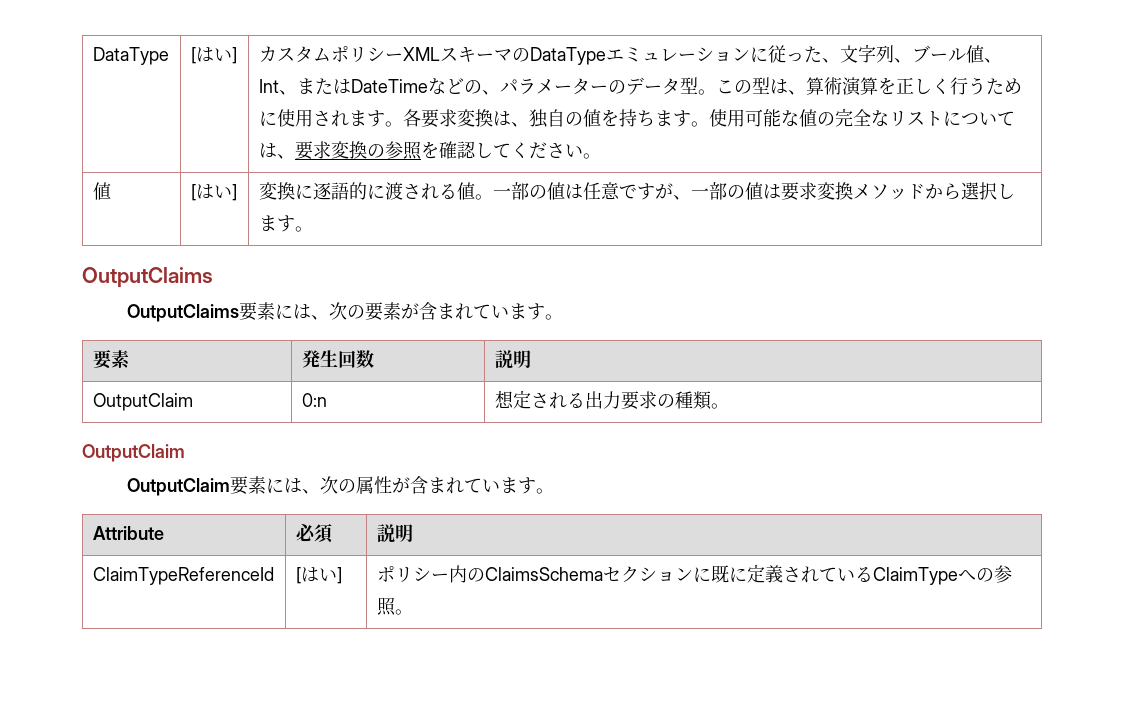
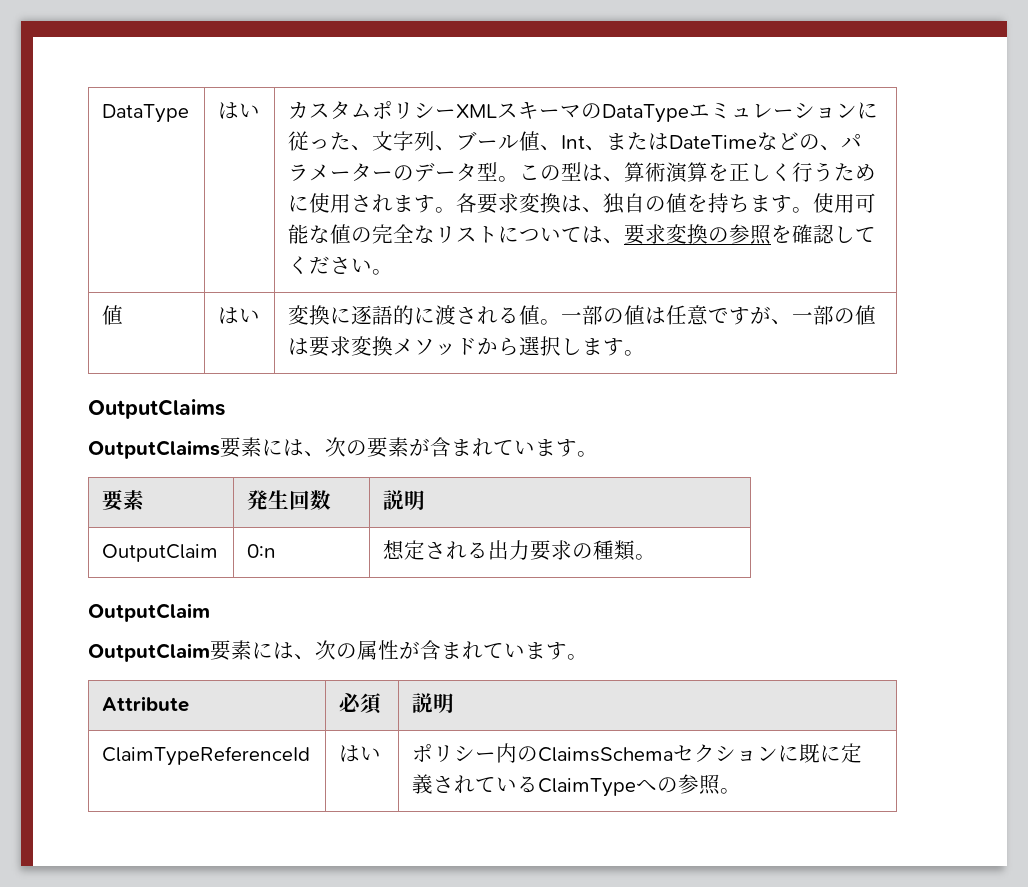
[190,47,237,64] [はい] -> [218,102,261,119] はい
[190,184,237,201] [はい] -> [218,307,261,324] はい
[295,567,342,584] [はい] -> [339,745,382,762] はい

